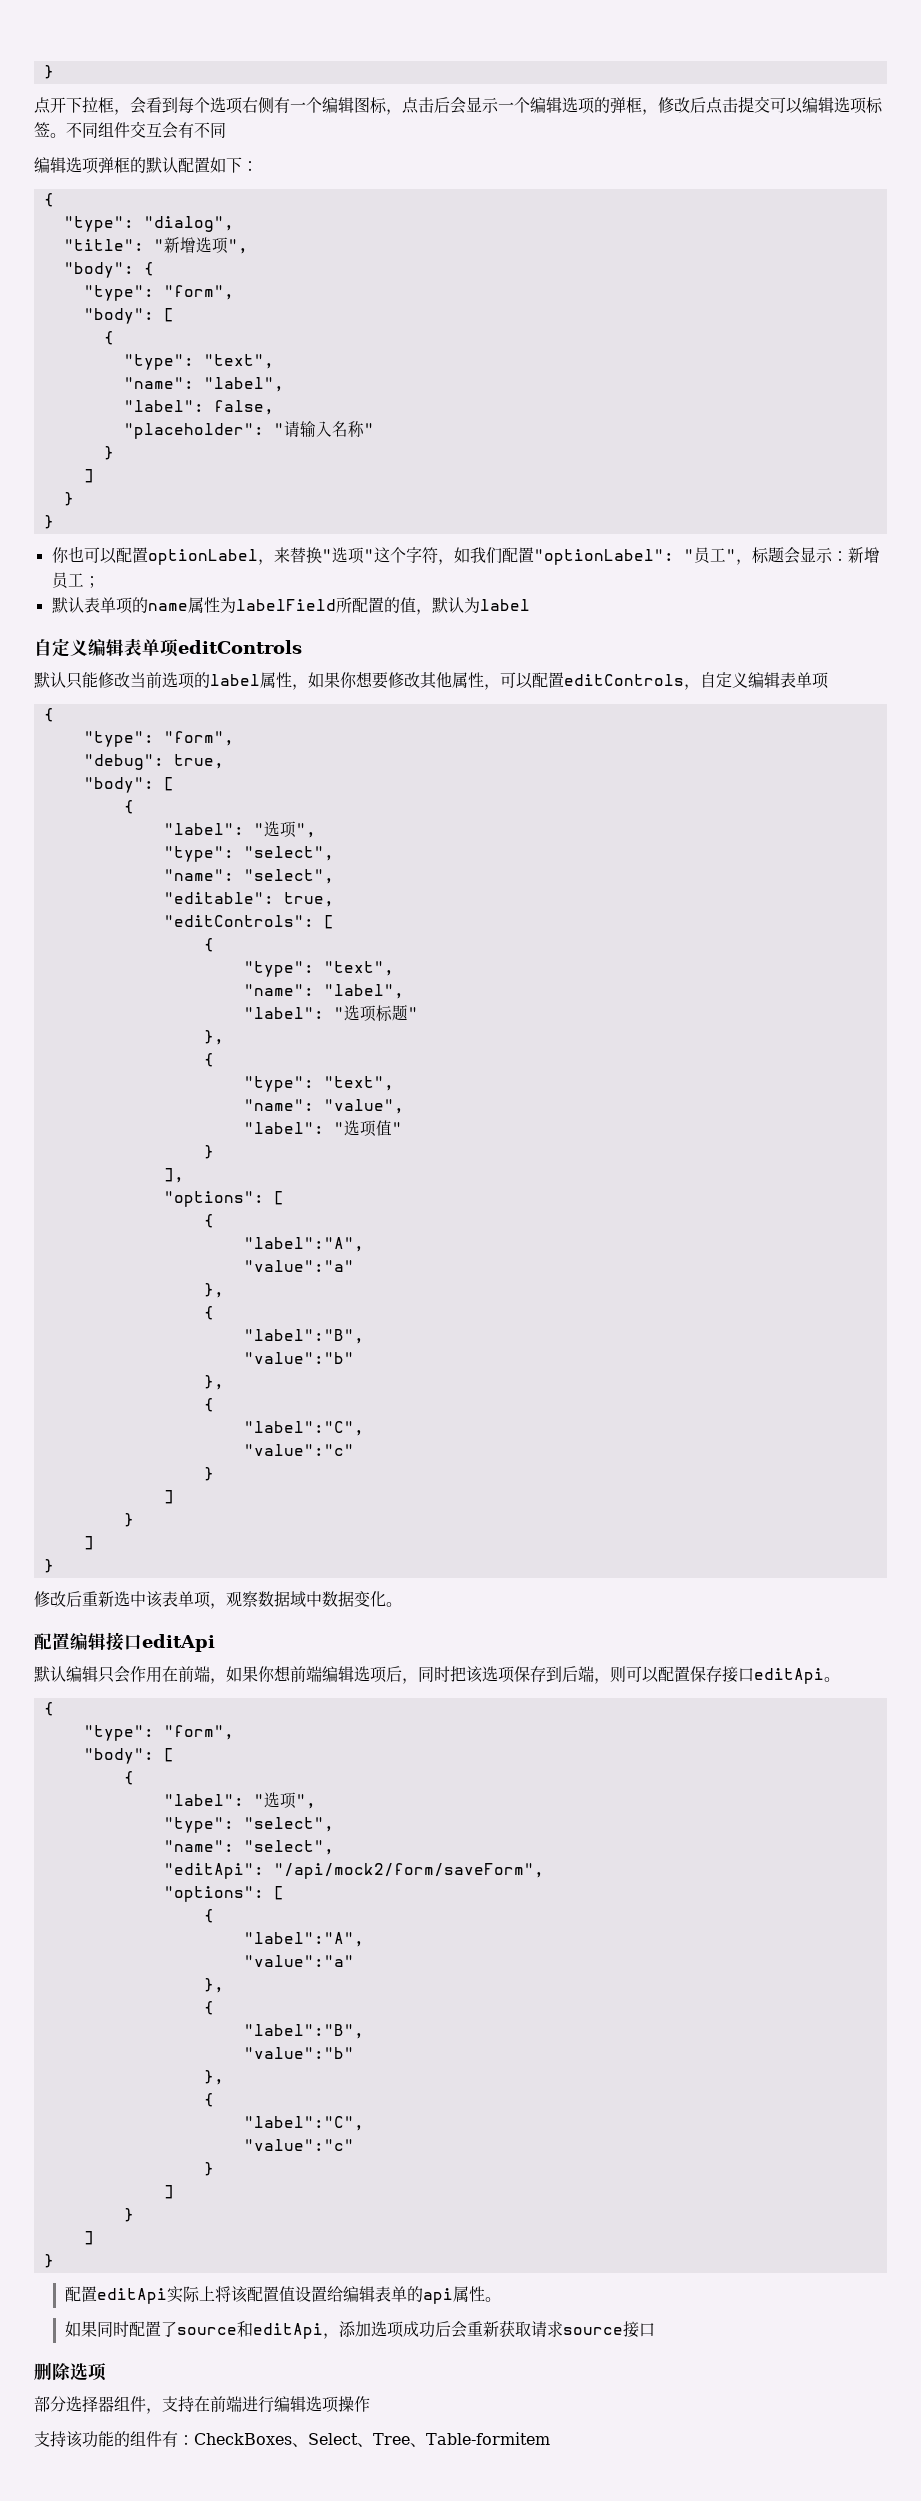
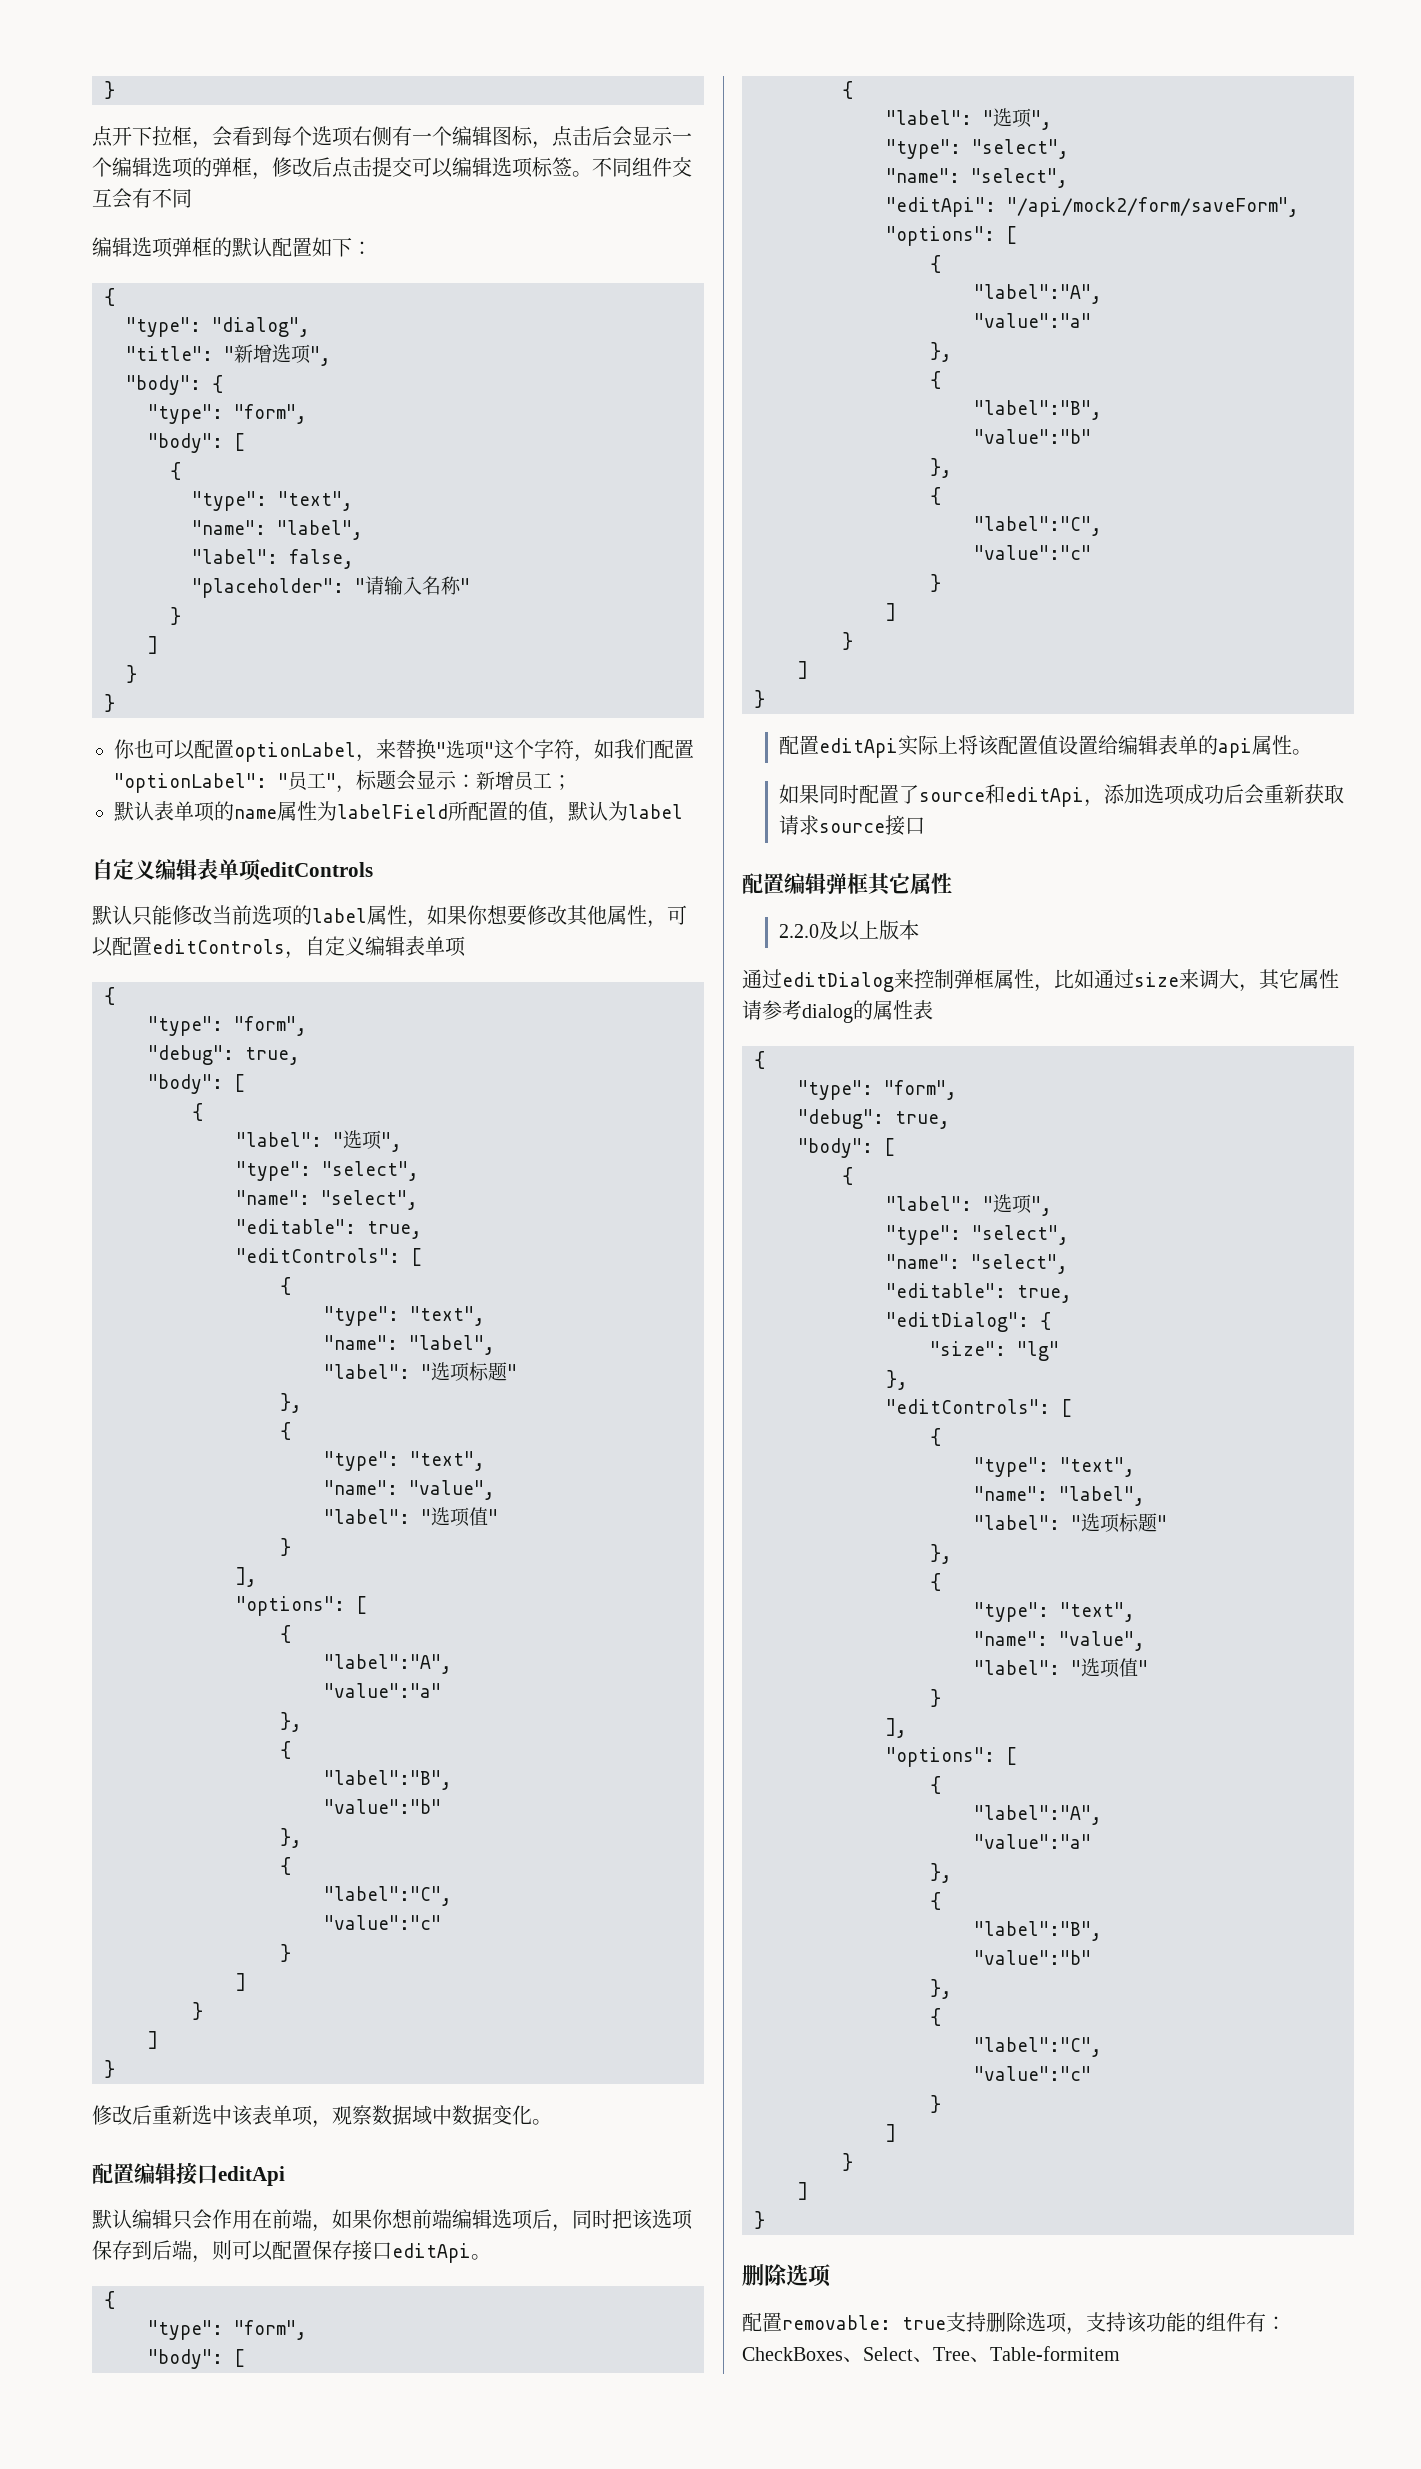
[34,2362,107,2381] [34,2396,370,2414] 删除选项 // 部分选择器组件，支持在前端进行编辑选项操作 // -> [742,873,952,896] [779,920,920,941] [742,969,1339,992] [742,1000,933,1023] [754,1051,765,1069] [798,1080,957,1100] [798,1109,950,1129] [798,1138,895,1158] [842,1167,853,1185] [886,1194,1052,1216] [886,1225,1069,1245] [886,1254,1068,1274] [886,1283,1072,1303] [886,1312,1051,1332] [930,1341,1059,1361] [886,1370,908,1390] [886,1399,1072,1417] [930,1428,941,1446] [974,1457,1135,1477] [974,1486,1145,1506] [974,1513,1167,1533] [930,1544,952,1564] [930,1573,941,1591] [974,1602,1135,1622] [974,1631,1145,1651] [974,1658,1148,1678] [930,1689,941,1707] [886,1718,907,1738] [886,1747,1017,1767] [930,1776,941,1794] [974,1805,1102,1825] [974,1834,1091,1849] [930,1863,952,1883] [930,1892,941,1910] [974,1921,1102,1941] [974,1950,1091,1965] [930,1979,952,1999] [930,2008,941,2026] [974,2037,1102,2057] [974,2066,1091,2081] [930,2095,941,2113] [886,2124,896,2142] [842,2153,853,2171] [798,2182,808,2200] [754,2211,765,2229] [742,2264,831,2287] [742,2312,1086,2335] 配置编辑弹框其它属性 // 2.2.0及以上版本 // 通过editDialog来控制弹框属性，比如通过size来调大，其它属性请参考dialog的属性表 // { // "type": "form", // "debug": true, // "body": [ // { // "label": "选项", // "type": "select", // "name": "select", // "editable": true, // "editDialog": { // "size": "lg" // }, // "editControls": [ // { // "type": "text", // "name": "label", // "label": "选项标题" // }, // { // "type": "text", // "name": "value", // "label": "选项值" // } // ], // "options": [ // { // "label":"A", // "value":"a" // }, // { // "label":"B", // "value":"b" // }, // { // "label":"C", // "value":"c" // } // ] // } // ] // } // 删除选项 // 配置removable: true支持删除选项，

